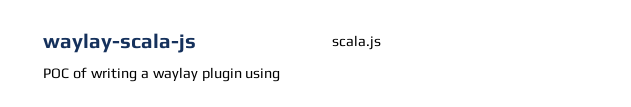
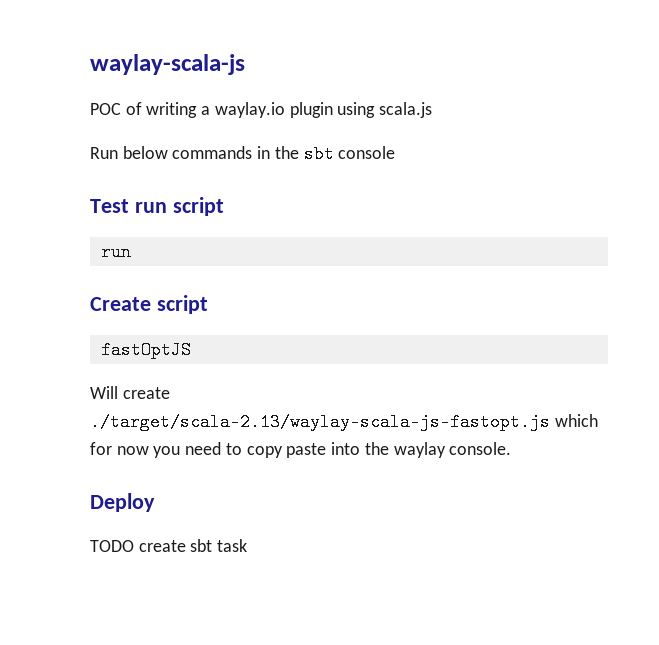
[152,67,198,82] waylay -> [214,102,285,118] waylay.io
(381, 42) none -> [90,145,396,163] [90,197,224,216] [100,243,131,261] [90,295,208,314] [100,341,191,359] [90,386,170,399] [90,413,598,431] [90,442,512,458] [90,493,155,512] [90,539,248,552] // Run below commands in the sbt console // Test run script // run // Create script // fastOptJS // Will create ./target/scala-2.13/waylay-scala-js-fastopt.js which for now you need to copy paste into the waylay console. // Deploy // TODO create sbt task

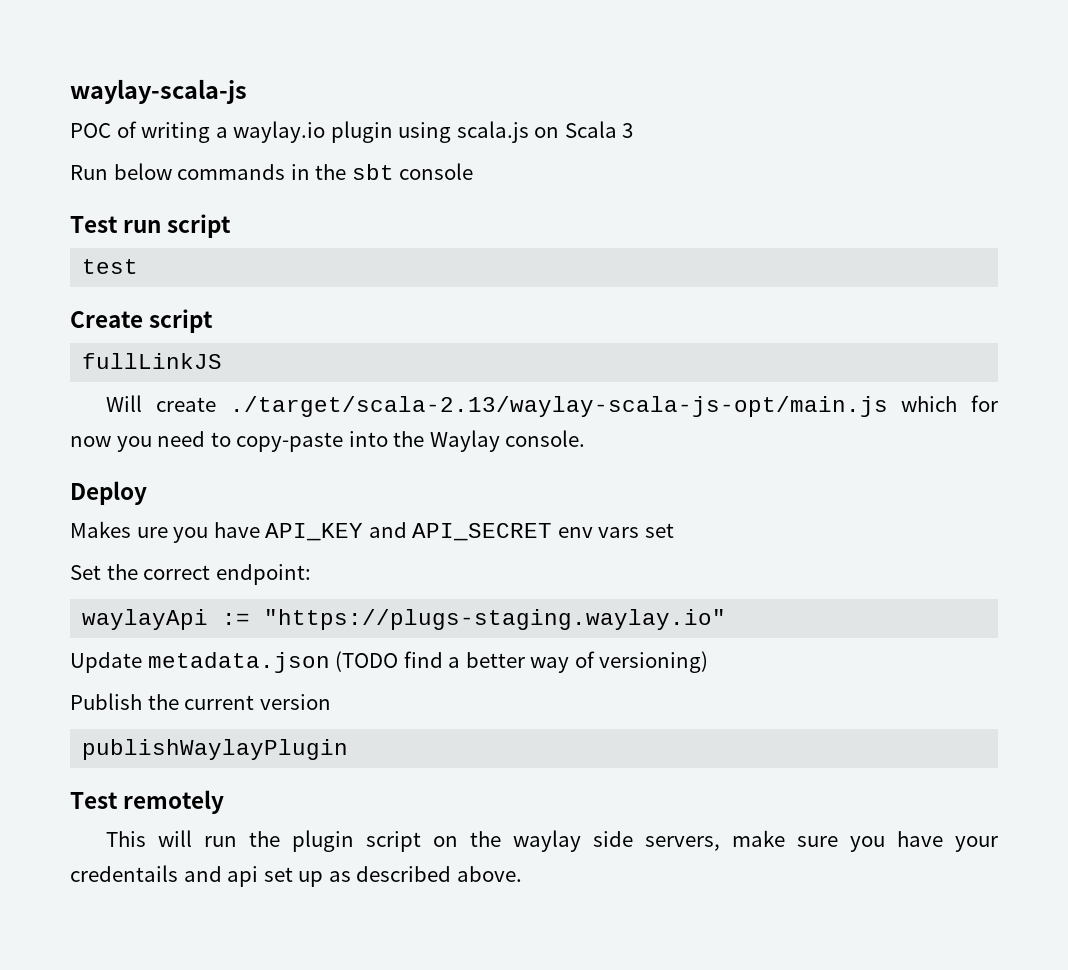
(433, 110) none -> [534,121,634,138] on Scala 3
[100,243,131,261] run -> [82,259,139,274] test
[100,341,191,359] fastOptJS -> [82,353,223,369] fullLinkJS
[90,413,550,431] ./target/scala-2.13/waylay-scala-js-fastopt.js -> [229,396,888,417] ./target/scala-2.13/waylay-scala-js-opt/main.js
[246,443,327,458] copy paste -> [236,432,344,452] copy-paste
[393,442,446,458] waylay -> [429,430,500,452] Waylay
[90,539,248,552] TODO create sbt task -> [70,521,674,543] [70,564,311,585] [82,609,727,630] [70,651,709,673] [70,693,331,710] [82,739,349,760] [70,790,225,814] [106,830,998,852] [70,865,522,887] Makes ure you have API_KEY and API_SECRET env vars set // Set the correct endpoint: // waylayApi := "https://plugs-staging.waylay.io" // Update metadata.json (TODO find a better way of versioning) // Publish the current version // publishWaylayPlugin // Test remotely // This will run the plugin script on the waylay side servers, make sure you have your credentails and api set up as described above.

